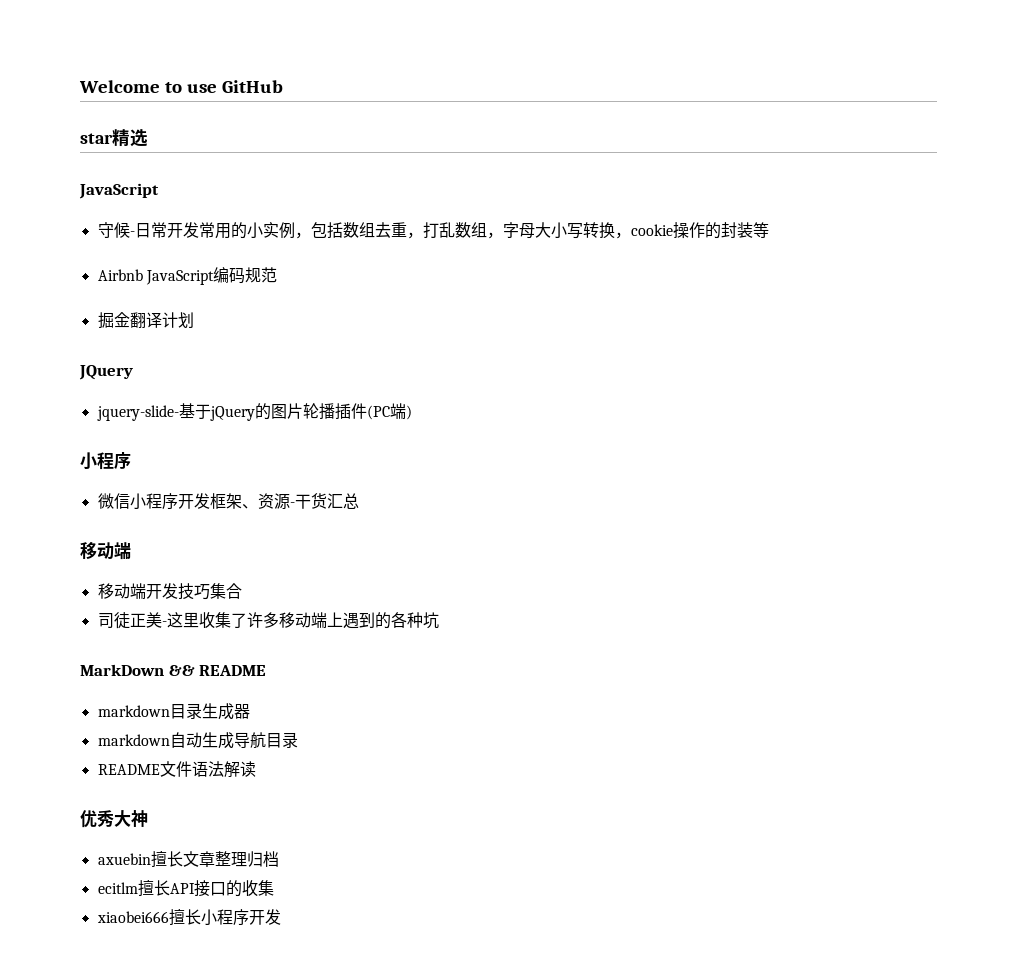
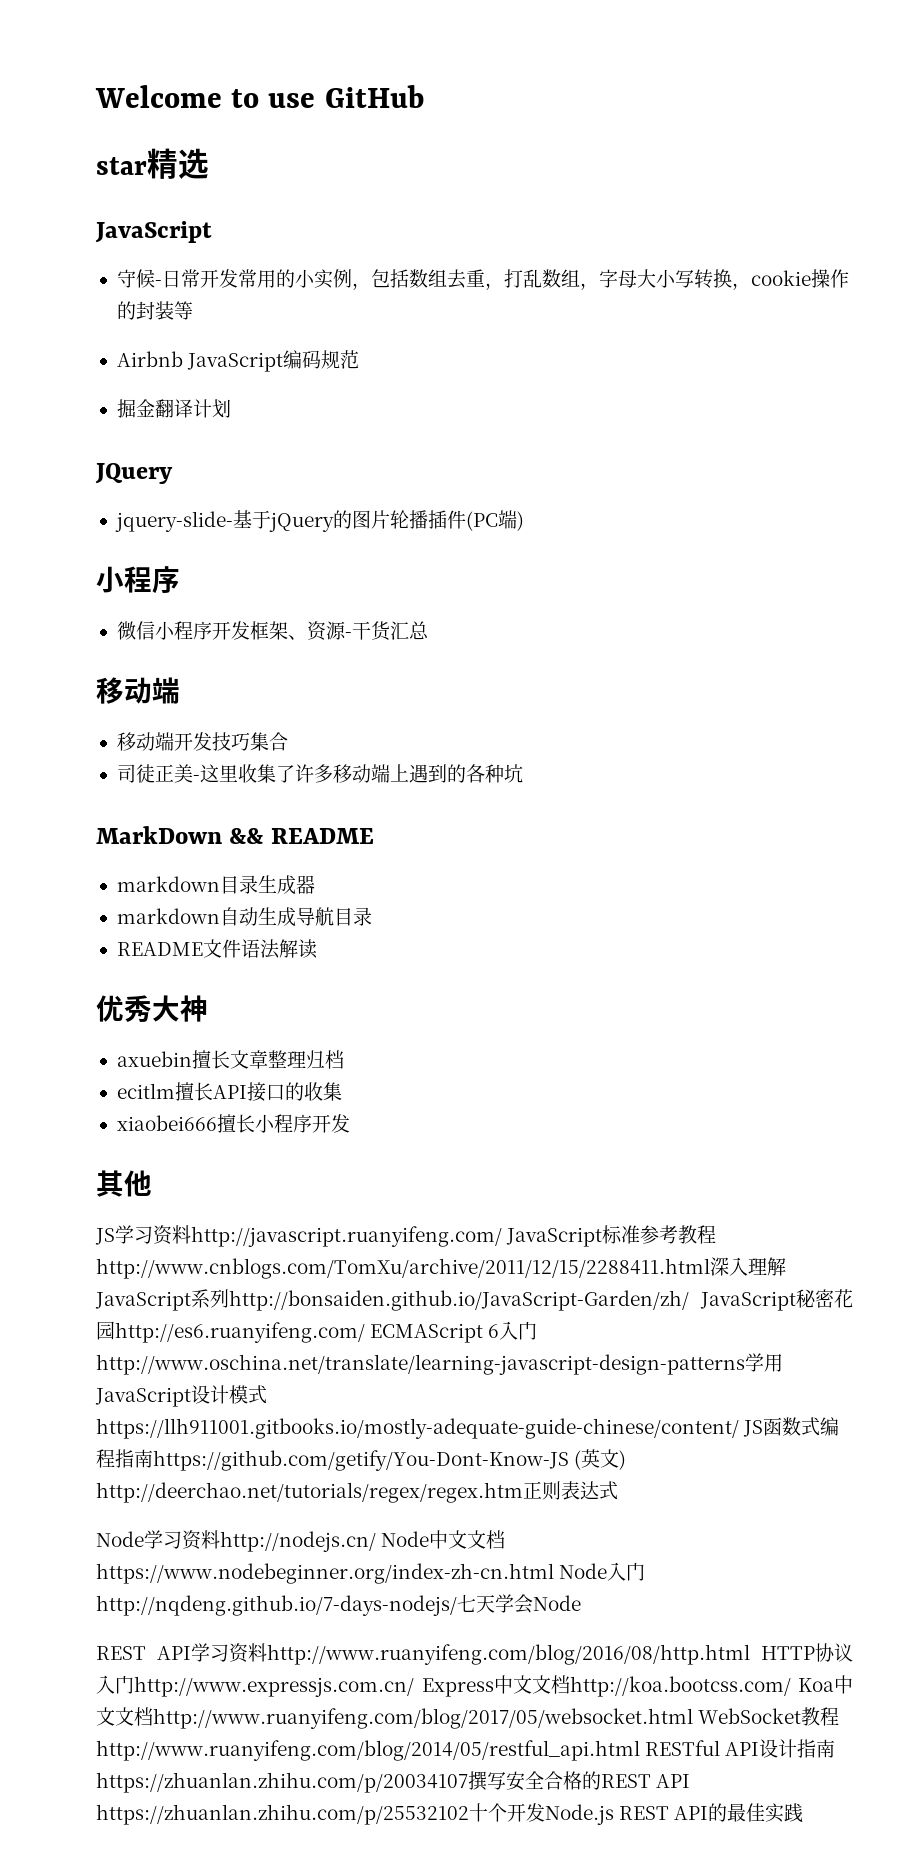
(281, 917) none -> [96,1170,152,1197] [95,1225,717,1247] [96,1257,786,1279] [95,1289,853,1311] [96,1321,538,1343] [96,1353,783,1375] [95,1385,267,1407] [96,1417,840,1439] [96,1449,627,1471] [96,1481,618,1503] [96,1530,506,1552] [96,1562,646,1584] [96,1594,581,1616] [96,1643,853,1665] [96,1675,853,1697] [96,1707,840,1729] [96,1739,836,1761] [96,1771,691,1793] [96,1803,804,1825] // 其他 // JS学习资料http://javascript.ruanyifeng.com/ JavaScript标准参考教程http://www.cnblogs.com/TomXu/archive/2011/12/15/2288411.html深入理解JavaScript系列http://bonsaiden.github.io/JavaScript-Garden/zh/ JavaScript秘密花园http://es6.ruanyifeng.com/ ECMAScript 6入门http://www.oschina.net/translate/learning-javascript-design-patterns学用JavaScript设计模式https://llh911001.gitbooks.io/mostly-adequate-guide-chinese/content/ JS函数式编程指南https://github.com/getify/You-Dont-Know-JS (英文) http://deerchao.net/tutorials/regex/regex.htm正则表达式 // Node学习资料http://nodejs.cn/ Node中文文档https://www.nodebeginner.org/index-zh-cn.html Node入门http://nqdeng.github.io/7-days-nodejs/七天学会Node // REST API学习资料http://www.ruanyifeng.com/blog/2016/08/http.html HTTP协议入门http://www.expressjs.com.cn/ Express中文文档http://koa.bootcss.com/ Koa中文文档http://www.ruanyifeng.com/blog/2017/05/websocket.html WebSocket教程http://www.ruanyifeng.com/blog/2014/05/restful_api.html RESTful API设计指南https://zhuanlan.zhihu.com/p/20034107撰写安全合格的REST API https://zhuanlan.zhihu.com/p/25532102十个开发Node.js REST API的最佳实践

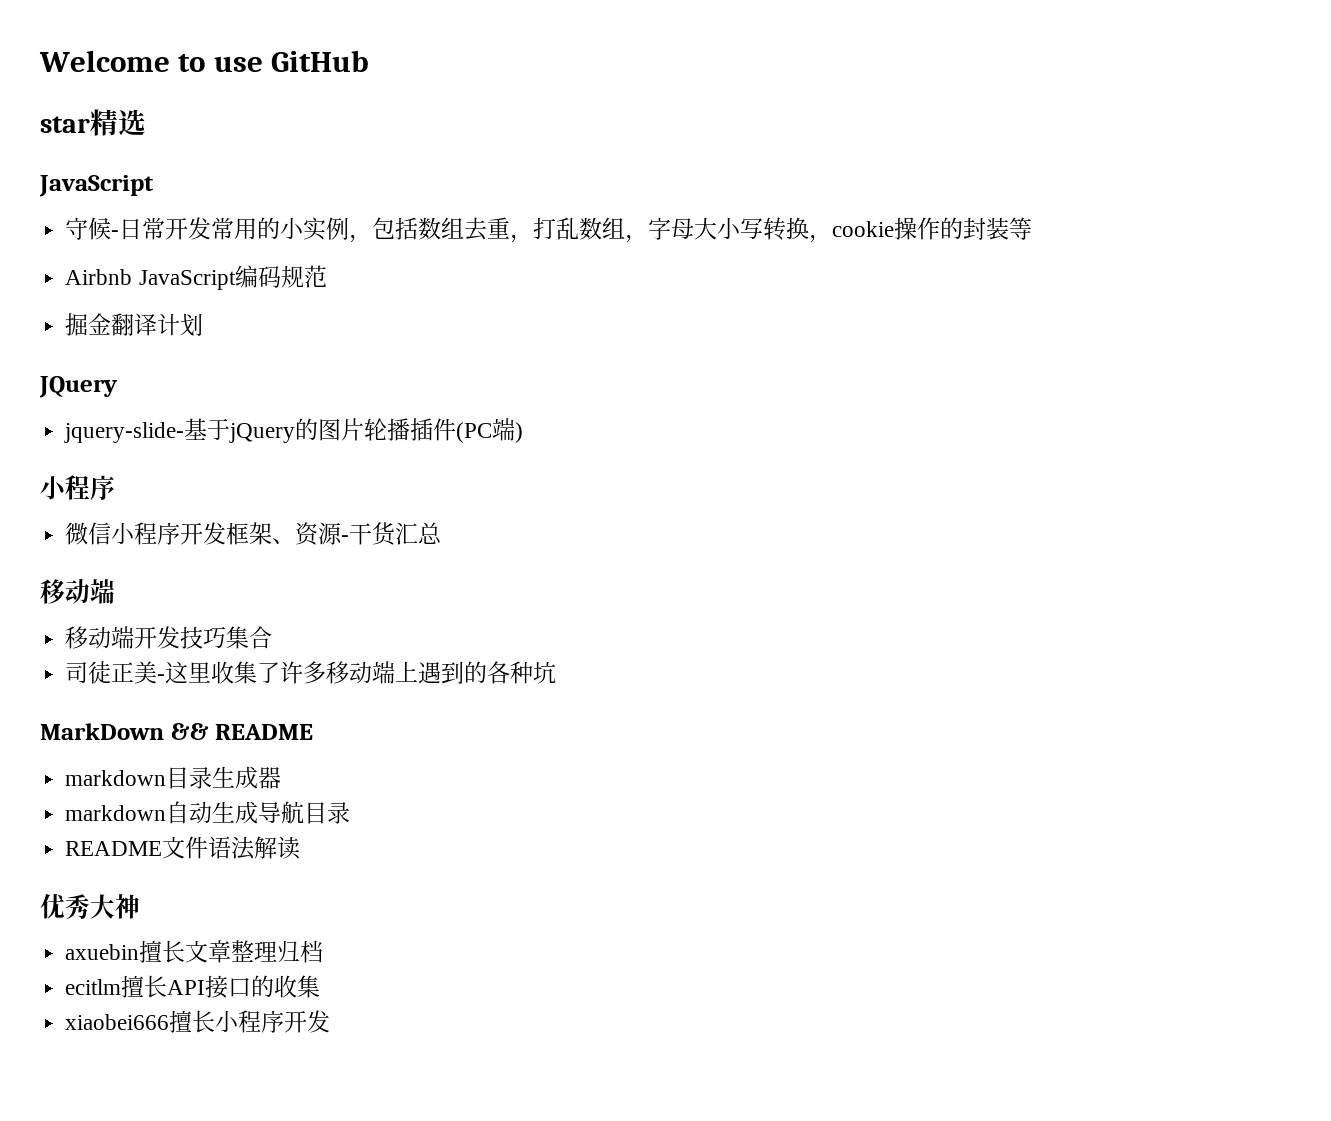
[96,1170,152,1197] [95,1225,717,1247] [96,1257,786,1279] [95,1289,853,1311] [96,1321,538,1343] [96,1353,783,1375] [95,1385,267,1407] [96,1417,840,1439] [96,1449,627,1471] [96,1481,618,1503] [96,1530,506,1552] [96,1562,646,1584] [96,1594,581,1616] [96,1643,853,1665] [96,1675,853,1697] [96,1707,840,1729] [96,1739,836,1761] [96,1771,691,1793] [96,1803,804,1825] // 其他 // JS学习资料http://javascript.ruanyifeng.com/ JavaScript标准参考教程http://www.cnblogs.com/TomXu/archive/2011/12/15/2288411.html深入理解JavaScript系列http://bonsaiden.github.io/JavaScript-Garden/zh/ JavaScript秘密花园http://es6.ruanyifeng.com/ ECMAScript 6入门http://www.oschina.net/translate/learning-javascript-design-patterns学用JavaScript设计模式https://llh911001.gitbooks.io/mostly-adequate-guide-chinese/content/ JS函数式编程指南https://github.com/getify/You-Dont-Know-JS (英文) http://deerchao.net/tutorials/regex/regex.htm正则表达式 // Node学习资料http://nodejs.cn/ Node中文文档https://www.nodebeginner.org/index-zh-cn.html Node入门http://nqdeng.github.io/7-days-nodejs/七天学会Node // REST API学习资料http://www.ruanyifeng.com/blog/2016/08/http.html HTTP协议入门http://www.expressjs.com.cn/ Express中文文档http://koa.bootcss.com/ Koa中文文档http://www.ruanyifeng.com/blog/2017/05/websocket.html WebSocket教程http://www.ruanyifeng.com/blog/2014/05/restful_api.html RESTful API设计指南https://zhuanlan.zhihu.com/p/20034107撰写安全合格的REST API https://zhuanlan.zhihu.com/p/25532102十个开发Node.js REST API的最佳实践 -> (331, 1021) none

